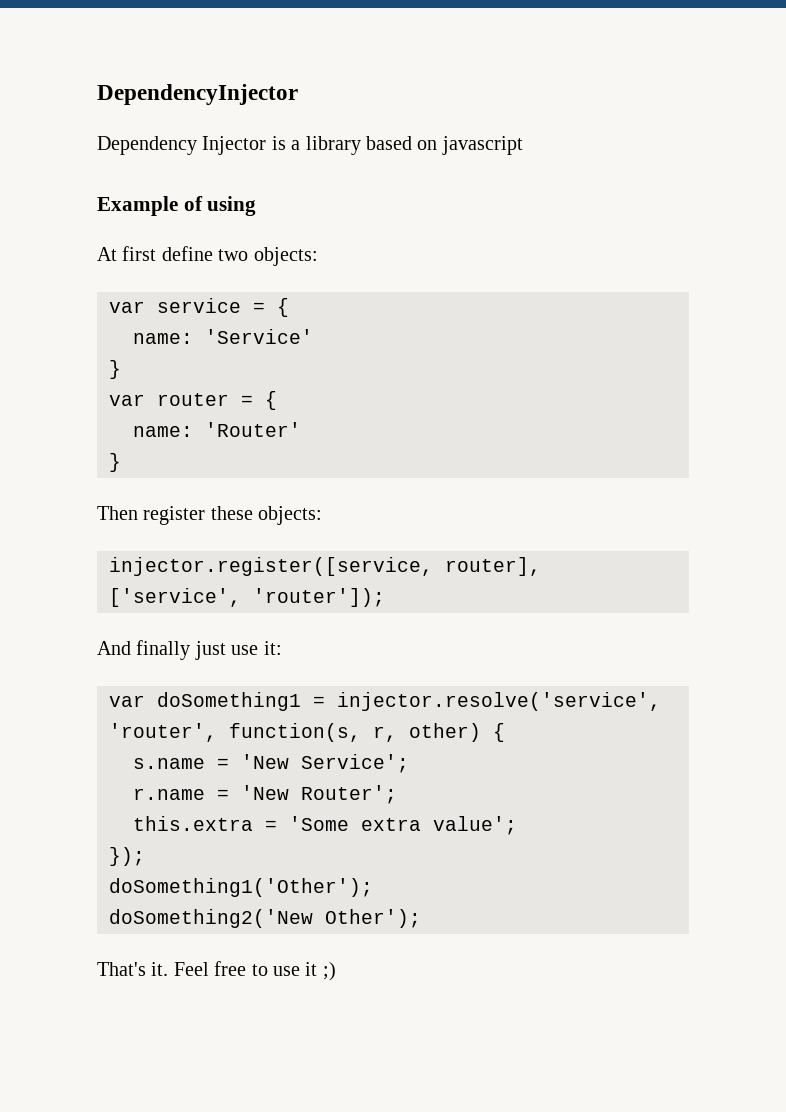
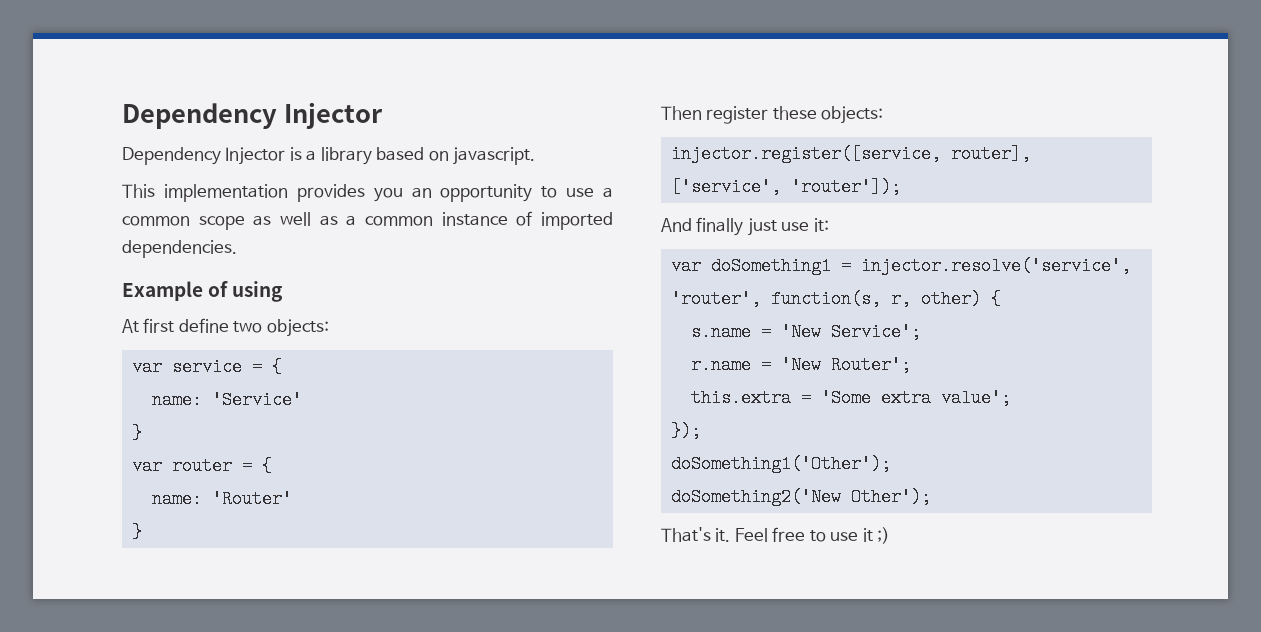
[97,84,298,105] DependencyInjector -> [122,102,383,129] Dependency Injector
[441,136,523,155] javascript -> [453,147,536,165] [122,184,613,202] [122,211,613,230] [122,240,237,258] javascript. // This implementation provides you an opportunity to use a common scope as well as a common instance of imported dependencies.

